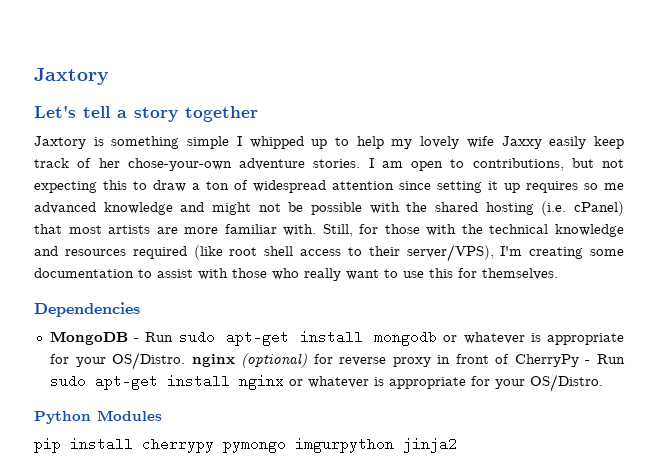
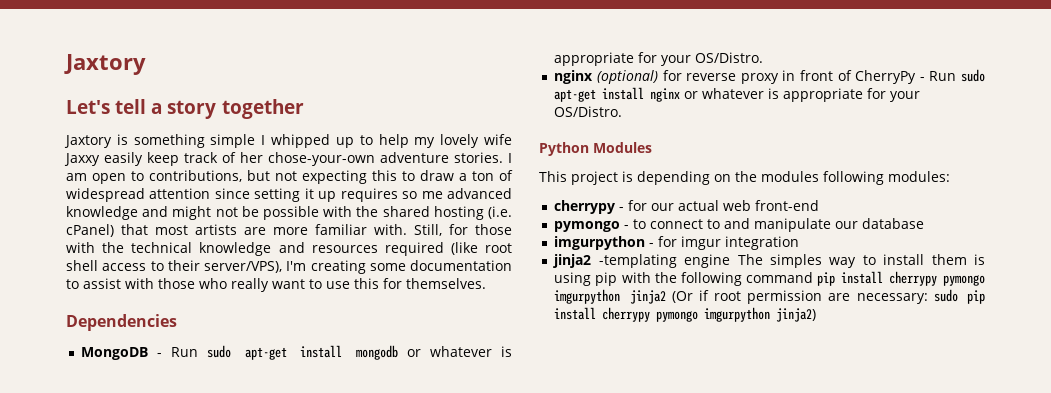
(186, 361) none -> (764, 57) //
(162, 415) none -> [539,171,950,185] [554,200,820,214] [554,218,925,232] [554,236,800,250] [553,254,985,268] [554,272,813,286] This project is depending on the modules following modules: // cherrypy - for our actual web front-end // pymongo - to connect to and manipulate our database // imgurpython - for imgur integration // jinja2 -templating engine The simples way to install them is using pip with the following command
(457, 445) none -> [671,289,985,304] [554,307,817,322] (Or if root permission are necessary: sudo pip install cherrypy pymongo imgurpython jinja2)

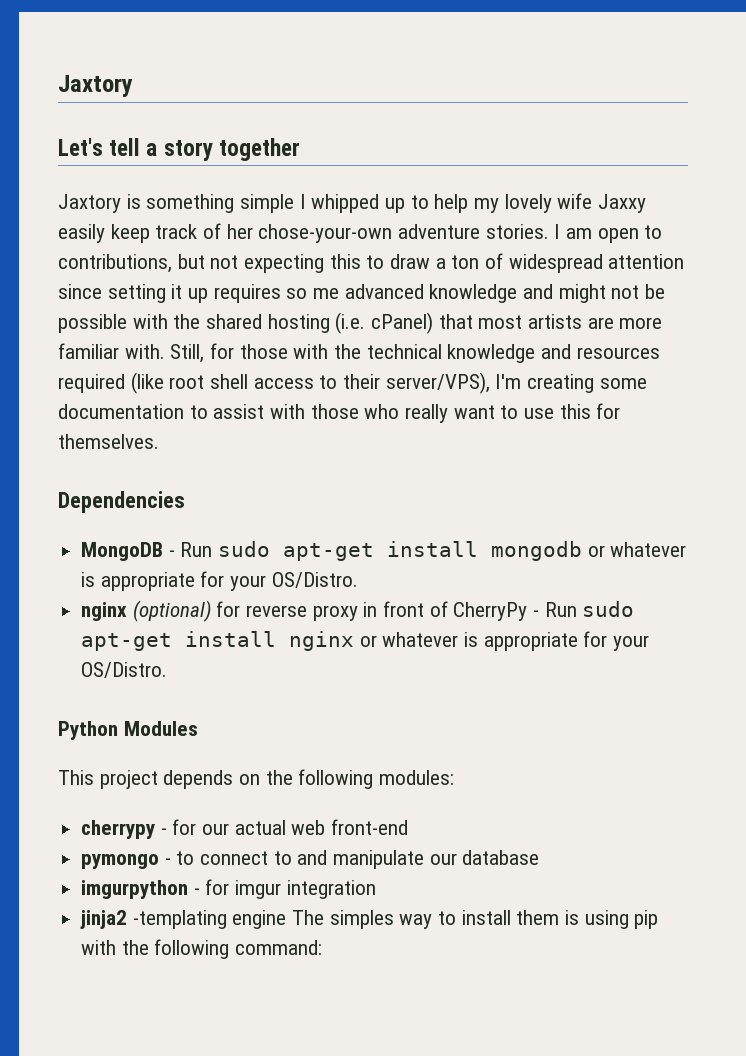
[622,171,710,185] is depending -> [163,770,234,789] depends
[761,171,819,182] modules -> (293, 777) none
[745,271,985,286] [554,289,985,304] [554,307,817,322] command pip install cherrypy pymongo imgurpython jinja2 (Or if root permission are necessary: sudo pip install cherrypy pymongo imgurpython jinja2) -> [235,940,323,955] command:

